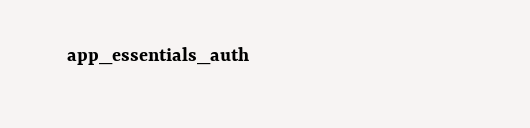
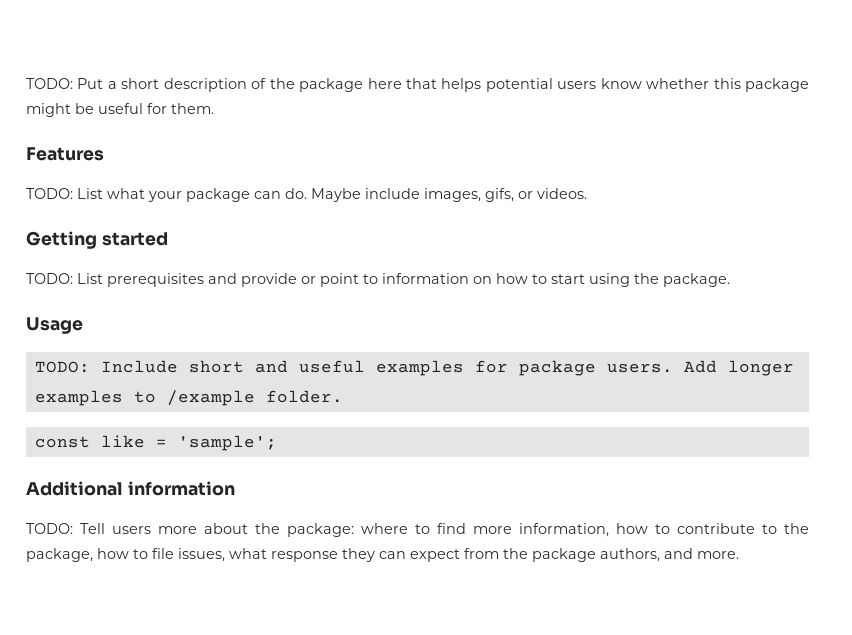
[67,47,249,65] app_essentials_auth -> [26,78,809,92] [26,103,214,117] [26,147,104,161] [26,188,587,202] [26,231,168,249] [26,273,730,287] [26,317,83,334] [34,360,794,376] [34,390,343,406] [34,435,277,451] [26,481,235,496] [26,523,809,537] [26,548,739,562] TODO: Put a short description of the package here that helps potential users know whether this package might be useful for them. // Features // TODO: List what your package can do. Maybe include images, gifs, or videos. // Getting started // TODO: List prerequisites and provide or point to information on how to start using the package. // Usage // TODO: Include short and useful examples for package users. Add longer examples to /example folder. // const like = 'sample'; // Additional information // TODO: Tell users more about the package: where to find more information, how to contribute to the package, how to file issues, what response they can expect from the package authors, and more.

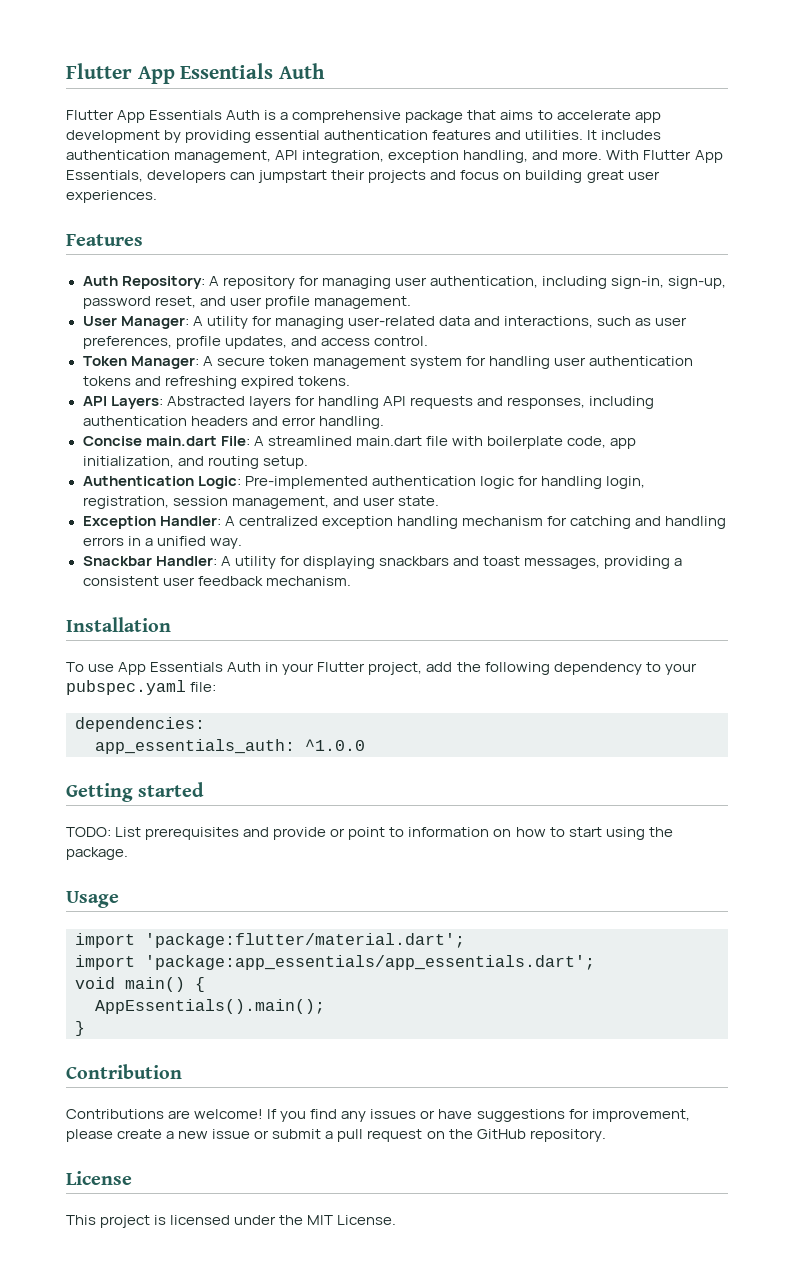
[26,78,809,92] [26,103,214,117] [26,147,104,161] [26,188,587,202] TODO: Put a short description of the package here that helps potential users know whether this package might be useful for them. // Features // TODO: List what your package can do. Maybe include images, gifs, or videos. -> [66,63,325,84] [66,110,661,123] [66,130,662,143] [66,150,723,163] [66,170,660,183] [66,190,157,203] [66,234,143,246] [82,276,726,289] [82,296,411,309] [82,316,688,329] [82,336,428,349] [82,356,693,369] [82,376,350,389] [82,396,654,409] [82,416,384,429] [82,436,636,449] [82,456,308,469] [82,476,645,489] [82,496,439,509] [82,516,726,529] [82,536,242,549] [82,556,683,569] [82,576,351,586] [66,617,171,632] [66,662,697,675] [66,680,217,695] [75,717,205,732] [95,739,365,754] Flutter App Essentials Auth // Flutter App Essentials Auth is a comprehensive package that aims to accelerate app development by providing essential authentication features and utilities. It includes authentication management, API integration, exception handling, and more. With Flutter App Essentials, developers can jumpstart their projects and focus on building great user experiences. // Features // Auth Repository: A repository for managing user authentication, including sign-in, sign-up, password reset, and user profile management. // User Manager: A utility for managing user-related data and interactions, such as user preferences, profile updates, and access control. // Token Manager: A secure token management system for handling user authentication tokens and refreshing expired tokens. // API Layers: Abstracted layers for handling API requests and responses, including authentication headers and error handling. // Concise main.dart File: A streamlined main.dart file with boilerplate code, app initialization, and routing setup. // Authentication Logic: Pre-implemented authentication logic for handling login, registration, session management, and user state. // Exception Handler: A centralized exception handling mechanism for catching and handling errors in a unified way. // Snackbar Handler: A utility for displaying snackbars and toast messages, providing a consistent user feedback mechanism. // Installation // To use App Essentials Auth in your Flutter project, add the following dependency to your pubspec.yaml file: // dependencies: // app_essentials_auth: ^1.0.0
[34,360,794,376] [34,390,343,406] [34,435,277,451] [26,481,235,496] [26,523,809,537] [26,548,739,562] TODO: Include short and useful examples for package users. Add longer examples to /example folder. // const like = 'sample'; // Additional information // TODO: Tell users more about the package: where to find more information, how to contribute to the package, how to file issues, what response they can expect from the package authors, and more. -> [75,933,465,948] [75,955,595,970] [75,977,205,992] [95,999,325,1014] [75,1021,85,1036] [66,1064,182,1079] [66,1109,690,1122] [66,1129,606,1142] [66,1171,132,1185] [66,1215,397,1228] import 'package:flutter/material.dart'; // import 'package:app_essentials/app_essentials.dart'; // void main() { // AppEssentials().main(); // } // Contribution // Contributions are welcome! If you find any issues or have suggestions for improvement, please create a new issue or submit a pull request on the GitHub repository. // License // This project is licensed under the MIT License.

